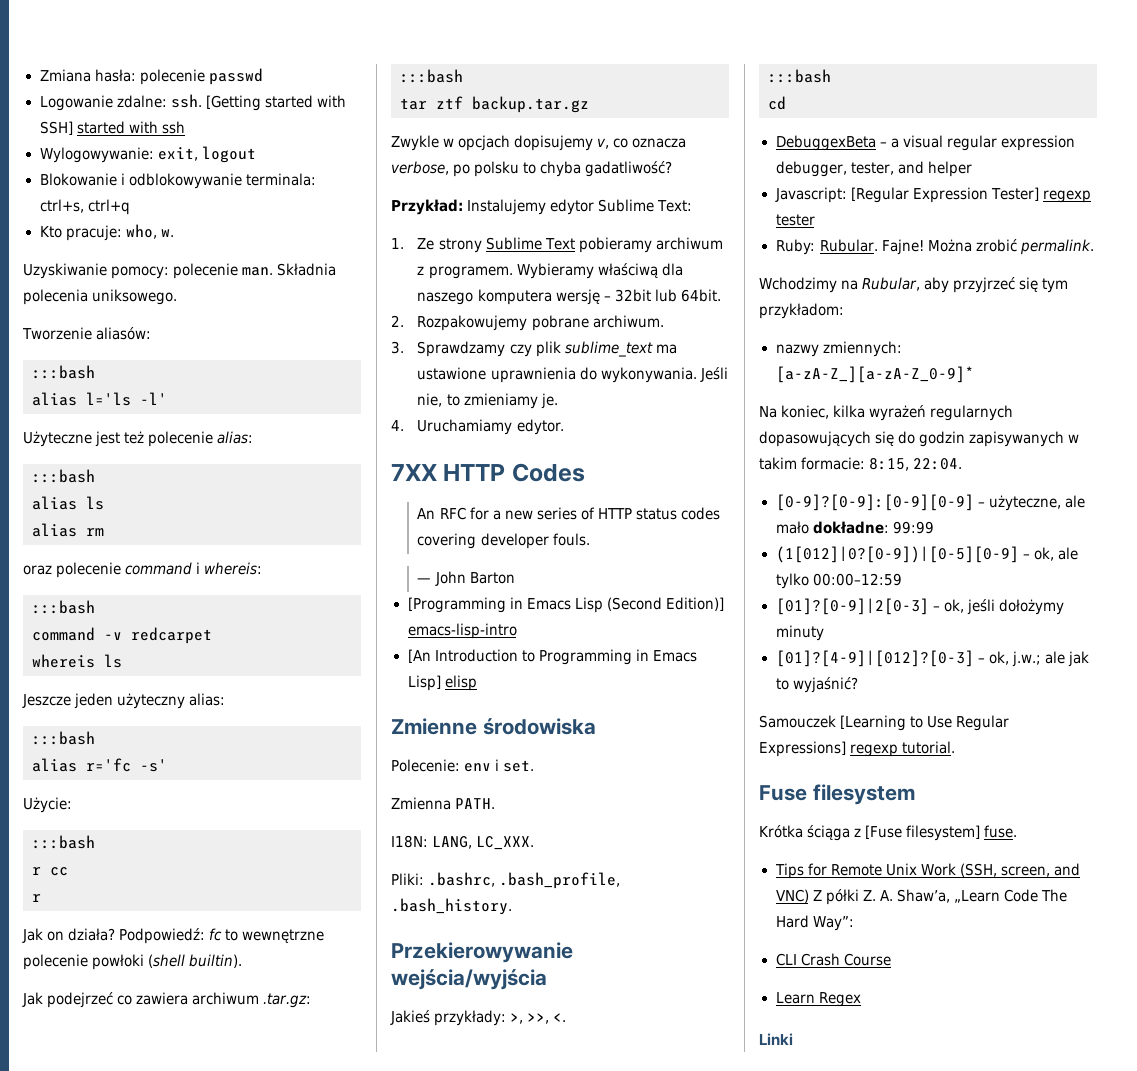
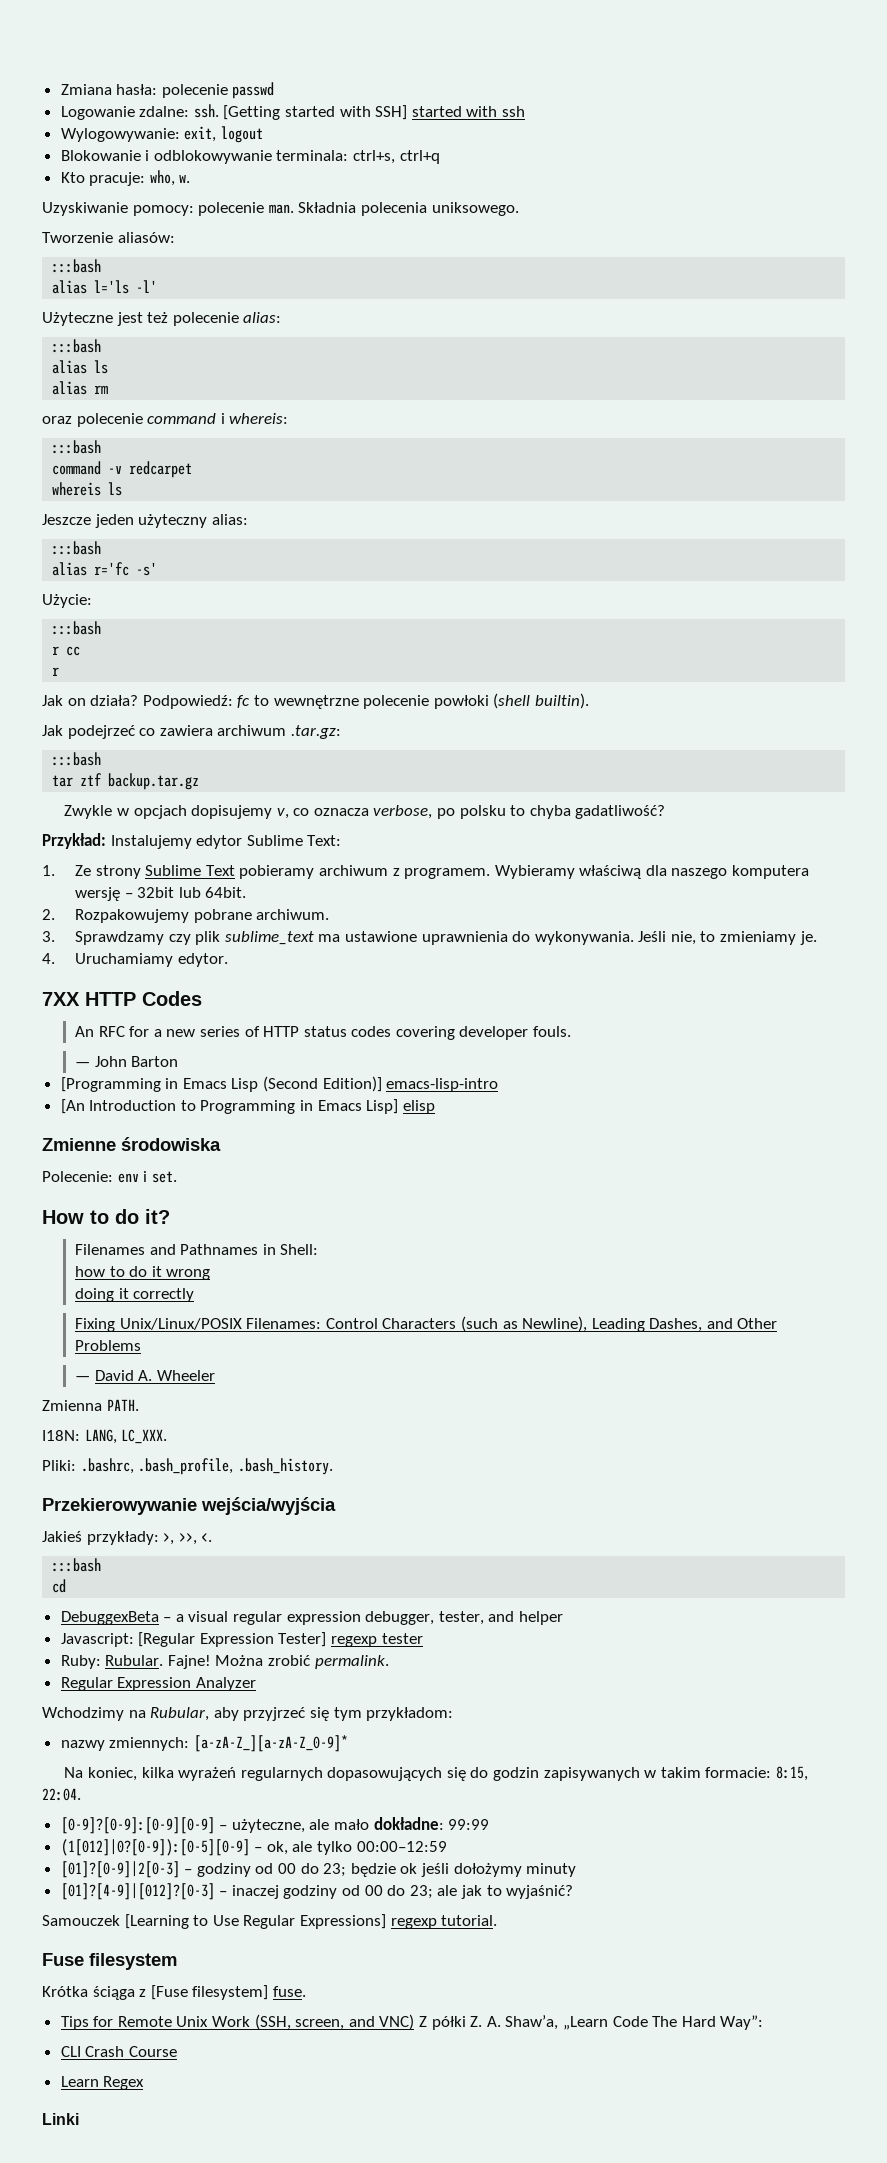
(535, 766) none -> [42,1209,170,1224] [74,1244,319,1255] [74,1266,211,1280] [74,1288,195,1302] [74,1316,778,1332] [74,1340,141,1351] [74,1370,215,1381] // How to do it? // Filenames and Pathnames in Shell: // how to do it wrong // doing it correctly // Fixing Unix/Linux/POSIX Filenames: Control Characters (such as Newline), Leading Dashes, and Other Problems // — David A. Wheeler
(1094, 247) none -> [60,1677,256,1691] // Regular Expression Analyzer
[775,546,1019,563] (1[012]|0?[0-9])|[0-5][0-9] -> [60,1839,250,1856] (1[012]|0?[0-9]):[0-5][0-9]
[943,599,964,613] ok, -> [196,1863,418,1877] godziny od 00 do 23; będzie ok
[988,651,1041,667] ok, j.w.; -> [231,1885,433,1899] inaczej godziny od 00 do 23;

